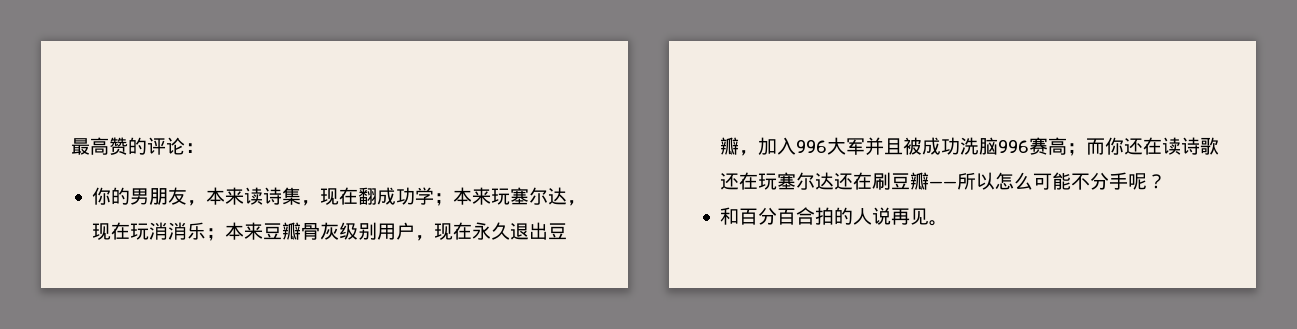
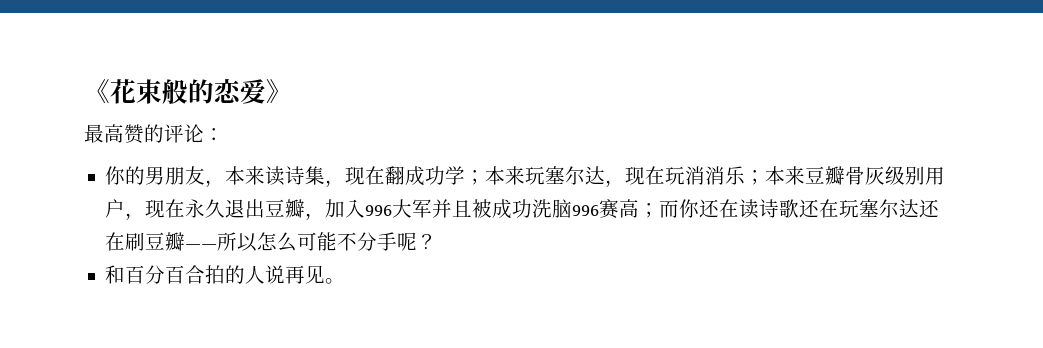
(71, 146) none -> [84,79,292,104] 《花束般的恋爱》 //

